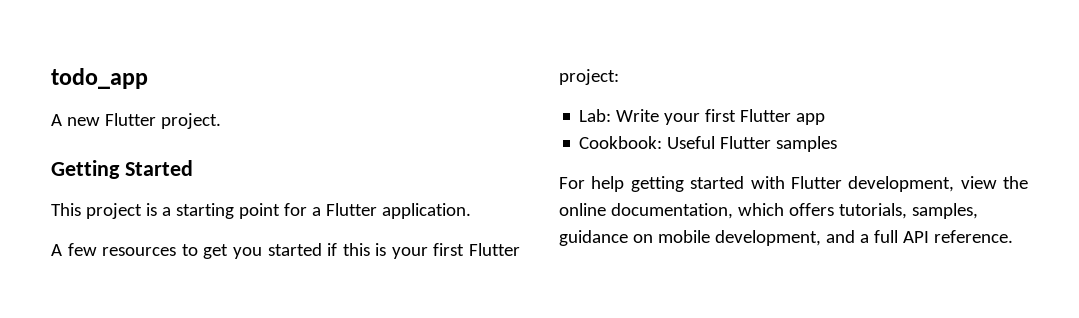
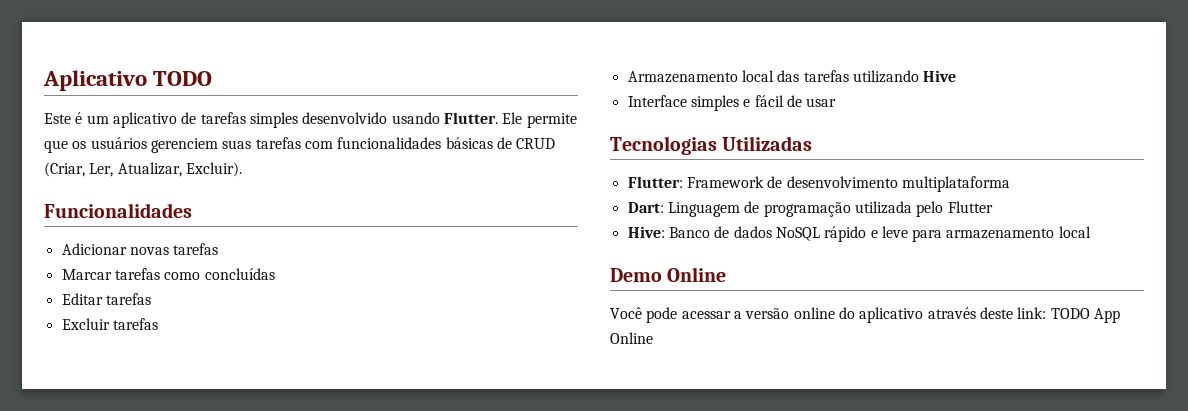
[51,68,148,89] [51,113,221,129] [51,160,193,179] [51,203,471,219] [51,243,520,259] [559,69,619,85] [579,109,826,125] [579,136,838,152] [559,176,1028,192] [559,203,978,219] [559,230,1013,246] todo_app // A new Flutter project. // Getting Started // This project is a starting point for a Flutter application. // A few resources to get you started if this is your first Flutter project: // Lab: Write your first Flutter app // Cookbook: Useful Flutter samples // For help getting started with Flutter development, view the online documentation, which offers tutorials, samples, guidance on mobile development, and a full API reference. -> [43,70,213,91] [44,112,577,128] [44,137,556,153] [44,162,242,177] [44,203,192,218] [61,243,219,255] [61,268,275,280] [61,293,151,305] [61,318,158,330] [627,70,957,83] [627,95,837,111] [610,136,813,155] [627,176,1010,192] [627,201,993,217] [627,226,1091,242] [610,267,727,282] [610,307,1120,323] [610,332,653,344] Aplicativo TODO // Este é um aplicativo de tarefas simples desenvolvido usando Flutter. Ele permite que os usuários gerenciem suas tarefas com funcionalidades básicas de CRUD (Criar, Ler, Atualizar, Excluir). // Funcionalidades // Adicionar novas tarefas // Marcar tarefas como concluídas // Editar tarefas // Excluir tarefas // Armazenamento local das tarefas utilizando Hive // Interface simples e fácil de usar // Tecnologias Utilizadas // Flutter: Framework de desenvolvimento multiplataforma // Dart: Linguagem de programação utilizada pelo Flutter // Hive: Banco de dados NoSQL rápido e leve para armazenamento local // Demo Online // Você pode acessar a versão online do aplicativo através deste link: TODO App Online

